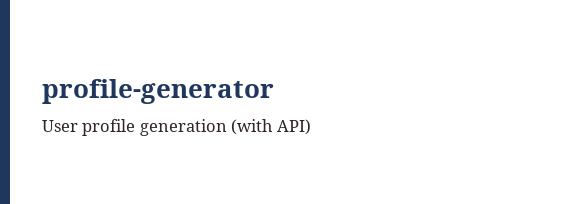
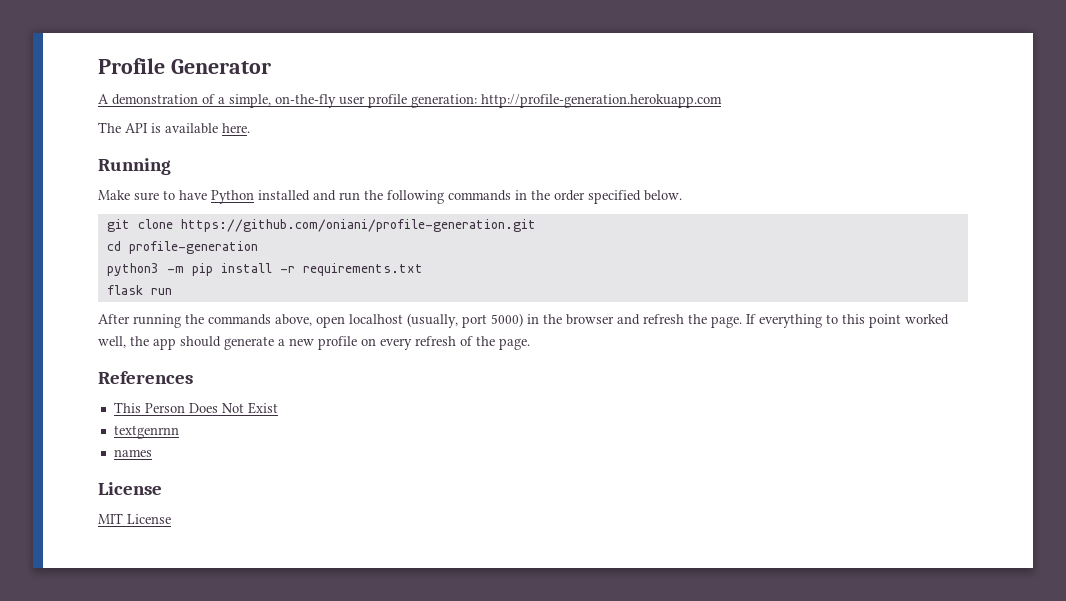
[42,79,274,104] [42,119,311,136] profile-generator // User profile generation (with API) -> [98,58,271,74] [98,94,722,108] [98,122,250,134] [98,158,171,175] [98,190,682,204] [106,219,536,232] [106,241,258,254] [106,263,423,276] [106,285,172,295] [98,313,949,328] [98,336,530,350] [98,371,193,384] [113,402,278,414] [113,425,179,439] [113,449,152,457] [98,482,162,495] [98,513,171,524] Profile Generator // A demonstration of a simple, on-the-fly user profile generation: http://profile-generation.herokuapp.com // The API is available here. // Running // Make sure to have Python installed and run the following commands in the order specified below. // git clone https://github.com/oniani/profile-generation.git // cd profile-generation // python3 -m pip install -r requirements.txt // flask run // After running the commands above, open localhost (usually, port 5000) in the browser and refresh the page. If everything to this point worked well, the app should generate a new profile on every refresh of the page. // References // This Person Does Not Exist // textgenrnn // names // License // MIT License

